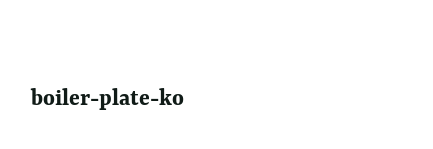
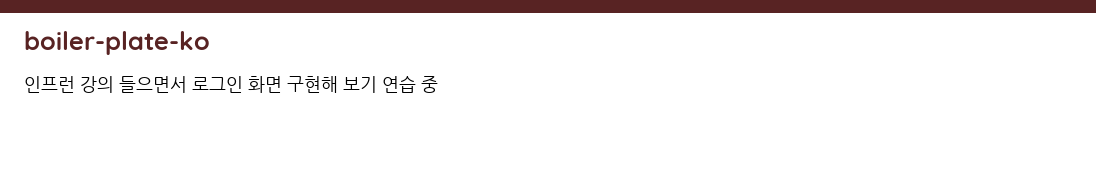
(184, 99) none -> [24,75,438,93] // 인프런 강의 들으면서 로그인 화면 구현해 보기 연습 중

